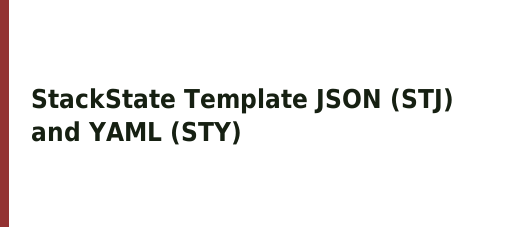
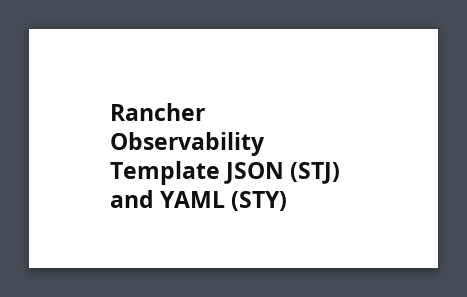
[31,88,176,109] StackState -> [110,103,205,121] [110,132,265,156] Rancher Observability

